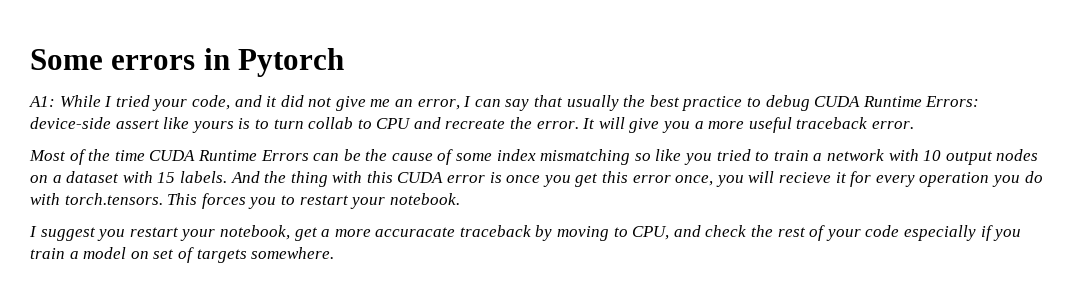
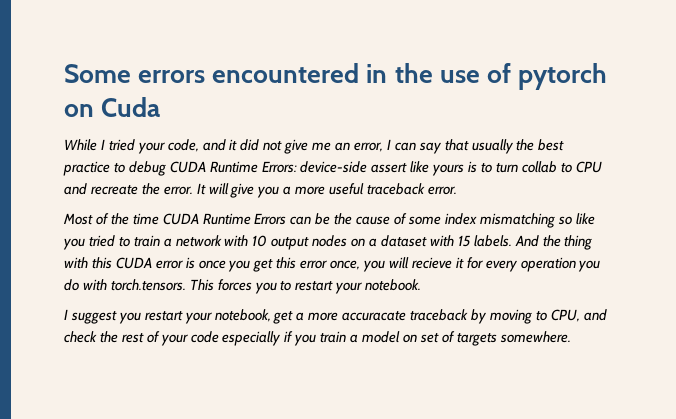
[203,48,345,77] [29,96,55,107] in Pytorch // A1: -> [212,63,608,90] [64,97,161,117] encountered in the use of pytorch on Cuda //

